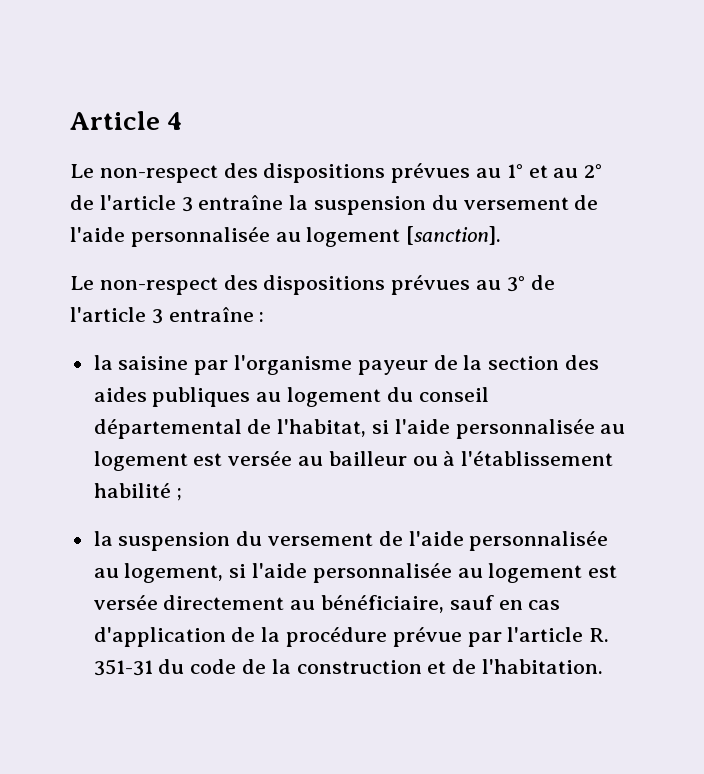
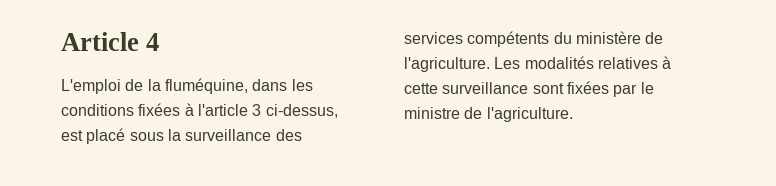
[70,163,603,183] [70,195,599,215] [70,226,502,247] [70,275,555,295] [70,307,265,324] [93,355,600,375] [93,387,489,407] [93,419,626,439] [93,451,614,471] [93,483,183,501] [93,531,609,551] [93,563,618,583] [93,595,561,613] [93,627,610,647] [93,659,604,676] Le non-respect des dispositions prévues au 1° et au 2° de l'article 3 entraîne la suspension du versement de l'aide personnalisée au logement [sanction]. // Le non-respect des dispositions prévues au 3° de l'article 3 entraîne : // la saisine par l'organisme payeur de la section des aides publiques au logement du conseil départemental de l'habitat, si l'aide personnalisée au logement est versée au bailleur ou à l'établissement habilité ; // la suspension du versement de l'aide personnalisée au logement, si l'aide personnalisée au logement est versée directement au bénéficiaire, sauf en cas d'application de la procédure prévue par l'article R. 351-31 du code de la construction et de l'habitation. -> [61,78,313,94] [61,103,338,118] [61,128,302,144] [404,31,664,47] [404,56,672,72] [404,81,654,97] [404,107,573,122] L'emploi de la fluméquine, dans les conditions fixées à l'article 3 ci-dessus, est placé sous la surveillance des services compétents du ministère de l'agriculture. Les modalités relatives à cette surveillance sont fixées par le ministre de l'agriculture.

